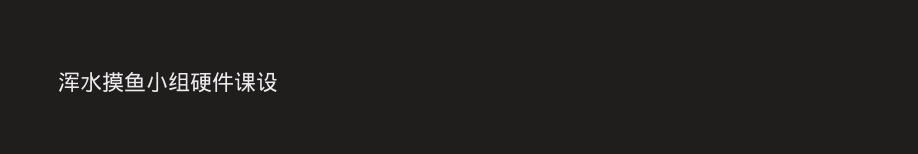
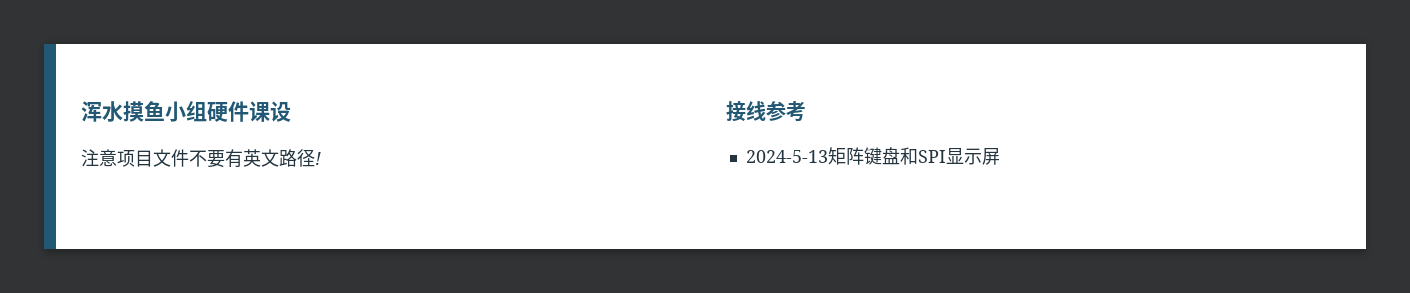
(278, 82) none -> [81,149,321,168] [726,101,806,122] [745,147,1000,165] // 注意项目文件不要有英文路径! // 接线参考 // 2024-5-13矩阵键盘和SPI显示屏

